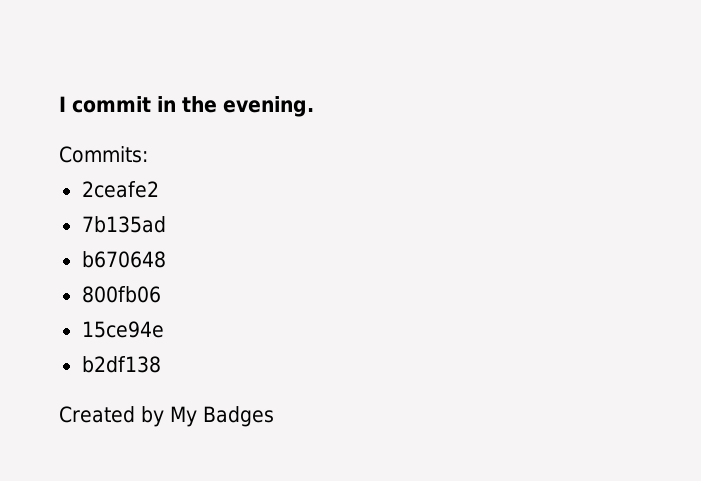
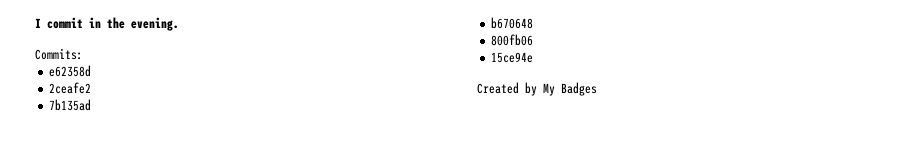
(148, 154) none -> [49,65,92,77] // e62358d
[81,356,161,373] // b2df138 -> (534, 57) none

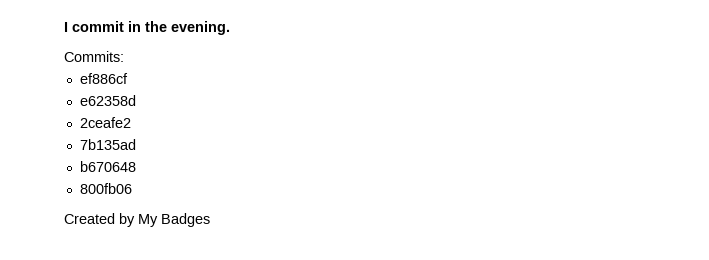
(83, 54) none -> [79,73,128,84] // ef886cf
[491,52,534,63] // 15ce94e -> (132, 188) none

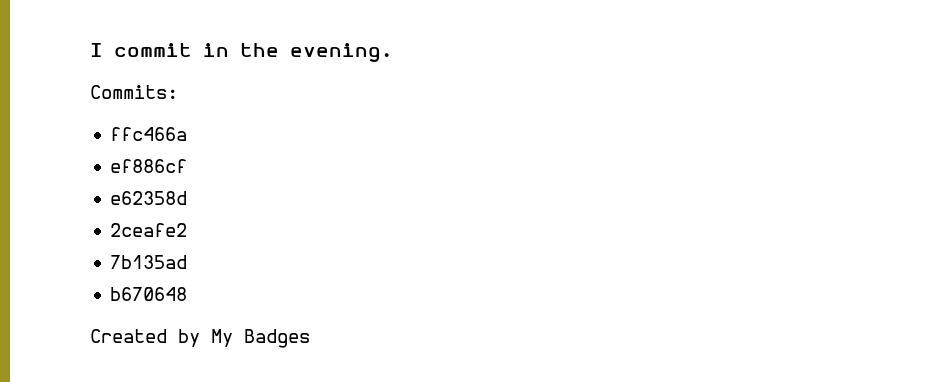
(124, 56) none -> [110,127,188,141] // ffc466a
[79,183,132,194] // 800fb06 -> (188, 294) none

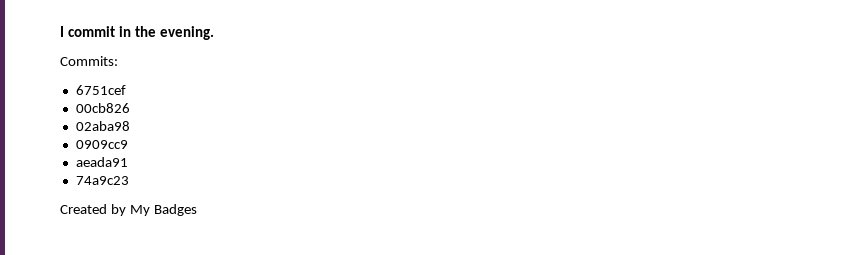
[110,127,188,141] [110,159,188,173] [110,191,188,205] [110,223,188,237] [110,255,188,269] [110,287,188,301] ffc466a // ef886cf // e62358d // 2ceafe2 // 7b135ad // b670648 -> [75,85,126,95] [75,103,130,113] [75,121,130,131] [75,140,128,149] [75,157,128,167] [75,176,129,185] 6751cef // 00cb826 // 02aba98 // 0909cc9 // aeada91 // 74a9c23

